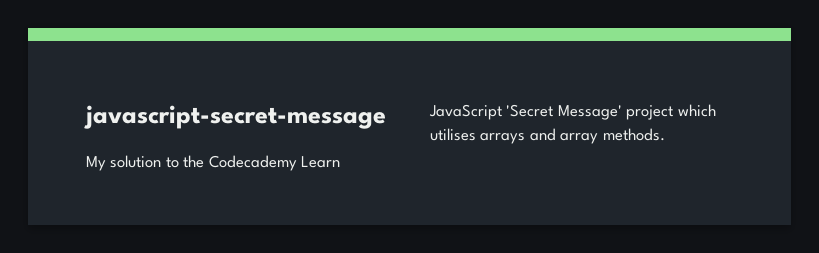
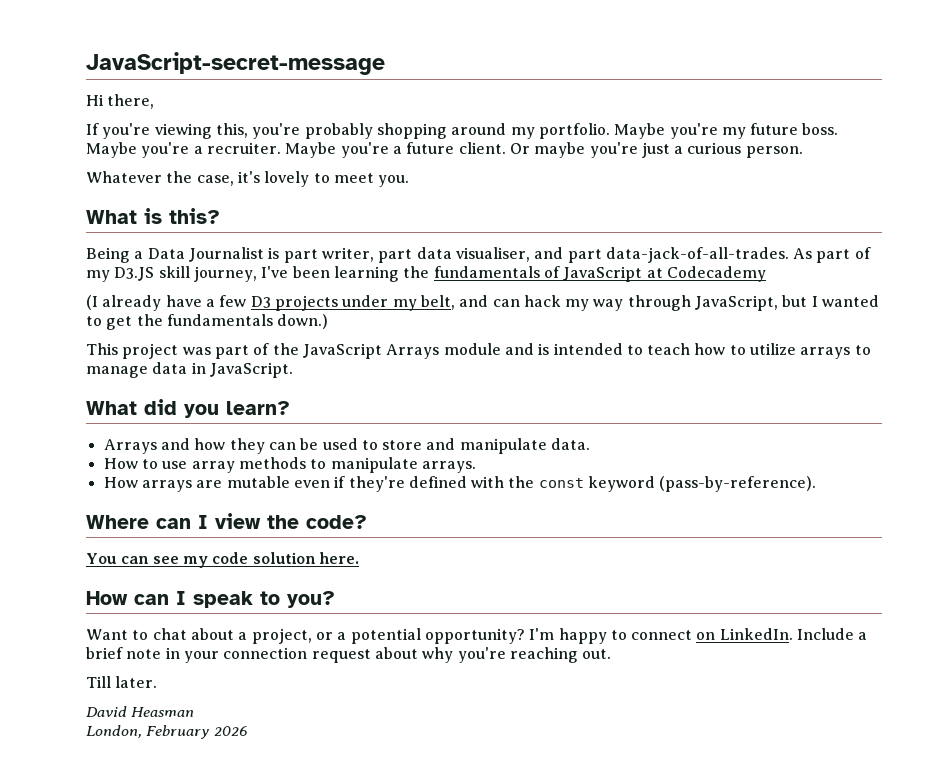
[84,105,386,129] [86,155,341,171] [429,104,716,120] [430,128,665,144] javascript-secret-message // My solution to the Codecademy Learn JavaScript 'Secret Message' project which utilises arrays and array methods. -> [86,52,385,75] [86,94,155,109] [86,123,839,139] [86,142,803,158] [86,171,410,187] [86,208,220,224] [86,247,871,263] [86,266,766,282] [86,295,880,311] [86,314,329,330] [86,343,871,359] [86,362,293,378] [86,399,290,418] [103,438,591,454] [103,457,476,473] [103,476,817,492] [86,513,367,529] [86,552,359,568] [86,591,335,608] [86,628,868,644] [86,647,612,663] [86,676,158,688] [86,706,195,717] [86,725,247,739] JavaScript-secret-message // Hi there, // If you're viewing this, you're probably shopping around my portfolio. Maybe you're my future boss. Maybe you're a recruiter. Maybe you're a future client. Or maybe you're just a curious person. // Whatever the case, it's lovely to meet you. // What is this? // Being a Data Journalist is part writer, part data visualiser, and part data-jack-of-all-trades. As part of my D3.JS skill journey, I've been learning the fundamentals of JavaScript at Codecademy // (I already have a few D3 projects under my belt, and can hack my way through JavaScript, but I wanted to get the fundamentals down.) // This project was part of the JavaScript Arrays module and is intended to teach how to utilize arrays to manage data in JavaScript. // What did you learn? // Arrays and how they can be used to store and manipulate data. // How to use array methods to manipulate arrays. // How arrays are mutable even if they're defined with the const keyword (pass-by-reference). // Where can I view the code? // You can see my code solution here. // How can I speak to you? // Want to chat about a project, or a potential opportunity? I'm happy to connect on LinkedIn. Include a brief note in your connection request about why you're reaching out. // Till later. // David Heasman // London, February 2026

